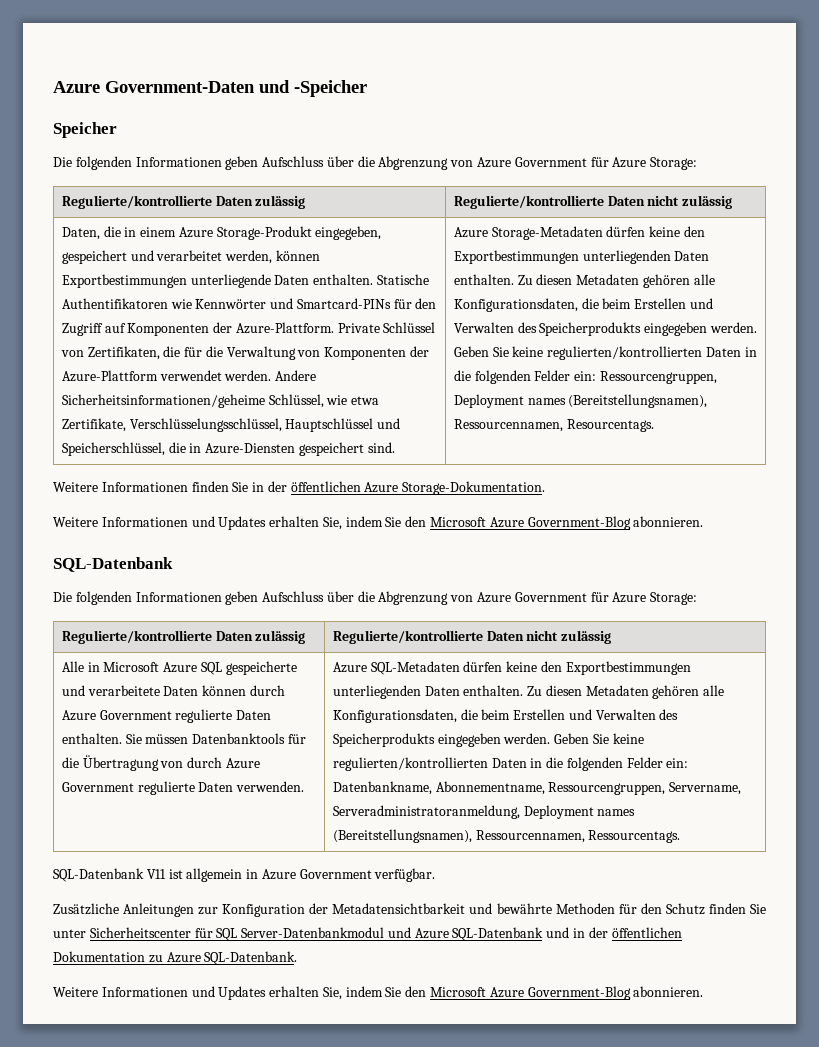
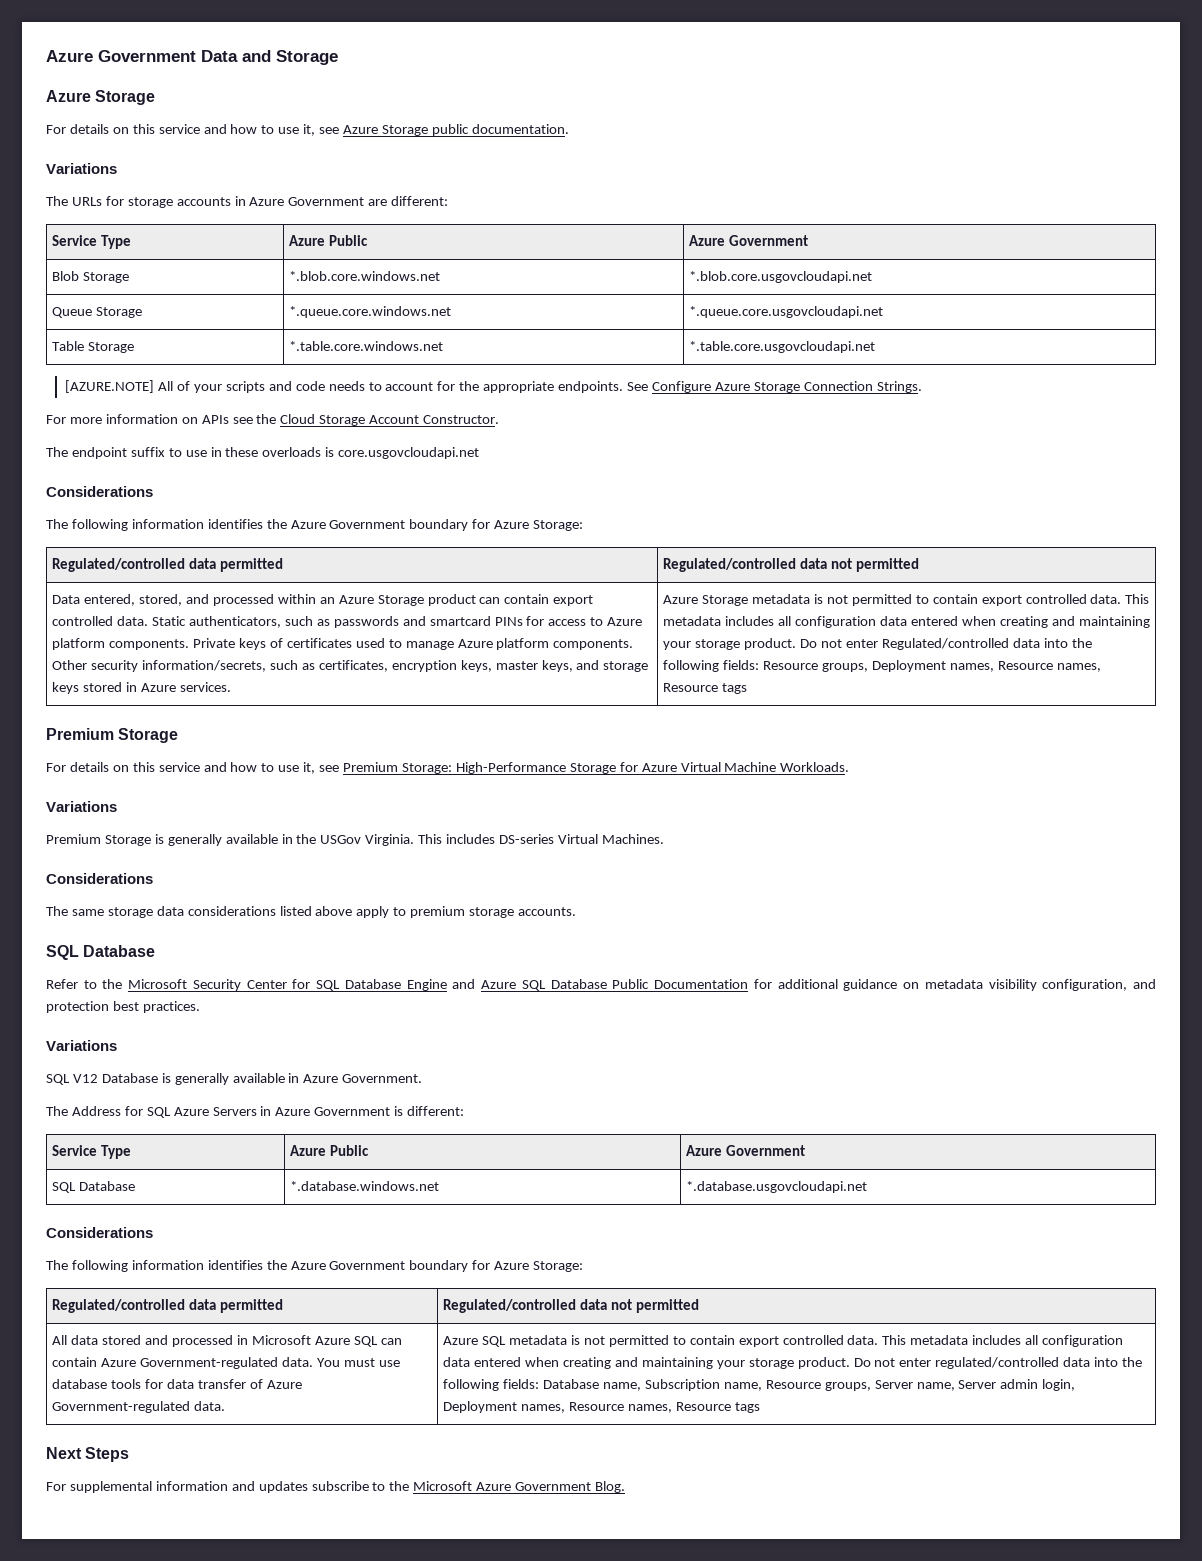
[53,80,367,97] [53,122,117,138] [53,156,698,170] [61,195,306,209] [453,195,733,209] [61,226,382,240] [61,250,320,264] [61,274,429,288] [61,298,437,309] [61,322,436,336] [60,346,430,360] [61,370,317,382] [61,394,380,408] [61,418,401,432] [61,442,395,456] [453,226,705,240] [453,250,710,264] [453,274,715,288] [453,298,713,312] [453,322,757,336] [453,346,757,360] [453,370,717,384] [453,394,708,408] [453,419,654,432] [53,481,546,495] [53,516,704,530] [53,557,173,572] [53,591,698,605] [61,630,306,644] [332,630,612,644] [61,661,297,675] [61,685,285,696] [61,709,272,723] [61,733,306,744] [61,755,260,771] [61,781,305,795] [332,661,691,675] [332,685,725,699] [332,709,679,723] [332,733,644,747] [332,757,689,771] [332,781,742,795] [332,805,636,819] [332,829,681,843] [53,868,436,882] [53,903,767,917] [53,927,682,941] [53,951,298,965] [53,986,704,1000] Azure Government-Daten und -Speicher // Speicher // Die folgenden Informationen geben Aufschluss über die Abgrenzung von Azure Government für Azure Storage: // Regulierte/kontrollierte Daten zulässig | Regulierte/kontrollierte Daten nicht zulässig // Daten, die in einem Azure Storage-Produkt eingegeben, gespeichert und verarbeitet werden, können Exportbestimmungen unterliegende Daten enthalten. Statische Authentifikatoren wie Kennwörter und Smartcard-PINs für den Zugriff auf Komponenten der Azure-Plattform. Private Schlüssel von Zertifikaten, die für die Verwaltung von Komponenten der Azure-Plattform verwendet werden. Andere Sicherheitsinformationen/geheime Schlüssel, wie etwa Zertifikate, Verschlüsselungsschlüssel, Hauptschlüssel und Speicherschlüssel, die in Azure-Diensten gespeichert sind. | Azure Storage-Metadaten dürfen keine den Exportbestimmungen unterliegenden Daten enthalten. Zu diesen Metadaten gehören alle Konfigurationsdaten, die beim Erstellen und Verwalten des Speicherprodukts eingegeben werden. Geben Sie keine regulierten/kontrollierten Daten in die folgenden Felder ein: Ressourcengruppen, Deployment names (Bereitstellungsnamen), Ressourcennamen, Resourcentags. // Weitere Informationen finden Sie in der öffentlichen Azure Storage-Dokumentation. // Weitere Informationen und Updates erhalten Sie, indem Sie den Microsoft Azure Government-Blog abonnieren. // SQL-Datenbank // Die folgenden Informationen geben Aufschluss über die Abgrenzung von Azure Government für Azure Storage: // Regulierte/kontrollierte Daten zulässig | Regulierte/kontrollierte Daten nicht zulässig // Alle in Microsoft Azure SQL gespeicherte und verarbeitete Daten können durch Azure Government regulierte Daten enthalten. Sie müssen Datenbanktools für die Übertragung von durch Azure Government regulierte Daten verwenden. | Azure SQL-Metadaten dürfen keine den Exportbestimmungen unterliegenden Daten enthalten. Zu diesen Metadaten gehören alle Konfigurationsdaten, die beim Erstellen und Verwalten des Speicherprodukts eingegeben werden. Geben Sie keine regulierten/kontrollierten Daten in die folgenden Felder ein: Datenbankname, Abonnementname, Ressourcengruppen, Servername, Serveradministratoranmeldung, Deployment names (Bereitstellungsnamen), Ressourcennamen, Ressourcentags. // SQL-Datenbank V11 ist allgemein in Azure Government verfügbar. // Zusätzliche Anleitungen zur Konfiguration der Metadatensichtbarkeit und bewährte Methoden für den Schutz finden Sie unter Sicherheitscenter für SQL Server-Datenbankmodul und Azure SQL-Datenbank und in der öffentlichen Dokumentation zu Azure SQL-Datenbank. // Weitere Informationen und Updates erhalten Sie, indem Sie den Microsoft Azure Government-Blog abonnieren. -> [46,50,338,65] [46,90,156,105] [46,124,569,136] [46,163,117,174] [46,196,449,208] [52,235,132,249] [289,235,369,246] [689,235,809,246] [52,271,130,283] [289,271,441,281] [689,271,873,283] [52,307,143,318] [289,306,452,318] [689,306,884,318] [52,341,135,353] [289,341,444,351] [689,341,876,353] [65,380,922,393] [46,414,500,426] [46,447,480,459] [46,486,153,497] [46,519,584,531] [52,558,284,572] [663,558,920,572] [52,594,594,606] [52,616,643,628] [52,638,634,650] [52,660,649,672] [52,682,231,694] [663,594,1150,606] [663,616,1150,628] [663,638,1092,650] [663,660,1101,672] [663,683,748,694] [46,728,179,743] [46,762,850,774] [46,801,117,812] [46,834,664,846] [46,873,153,884] [46,906,577,918] [46,945,156,960] [46,979,1156,991] [46,1001,200,1013] [46,1040,117,1051] [46,1073,423,1085] [46,1106,465,1118] [52,1145,132,1159] [290,1145,370,1156] [686,1145,806,1156] [52,1181,136,1193] [290,1181,440,1191] [686,1181,868,1193] [46,1227,153,1238] [46,1260,584,1272] [52,1299,284,1313] [443,1299,700,1313] [52,1335,402,1347] [52,1357,400,1369] [52,1379,302,1389] [52,1401,226,1413] [443,1335,1124,1347] [443,1357,1143,1369] [443,1379,1076,1391] [443,1401,760,1413] [46,1447,130,1462] [46,1481,626,1493] Azure Government Data and Storage // Azure Storage // For details on this service and how to use it, see Azure Storage public documentation. // Variations // The URLs for storage accounts in Azure Government are different: // Service Type | Azure Public | Azure Government // Blob Storage | *.blob.core.windows.net | *.blob.core.usgovcloudapi.net // Queue Storage | *.queue.core.windows.net | *.queue.core.usgovcloudapi.net // Table Storage | *.table.core.windows.net | *.table.core.usgovcloudapi.net // [AZURE.NOTE] All of your scripts and code needs to account for the appropriate endpoints. See Configure Azure Storage Connection Strings. // For more information on APIs see the Cloud Storage Account Constructor. // The endpoint suffix to use in these overloads is core.usgovcloudapi.net // Considerations // The following information identifies the Azure Government boundary for Azure Storage: // Regulated/controlled data permitted | Regulated/controlled data not permitted // Data entered, stored, and processed within an Azure Storage product can contain export controlled data. Static authenticators, such as passwords and smartcard PINs for access to Azure platform components. Private keys of certificates used to manage Azure platform components. Other security information/secrets, such as certificates, encryption keys, master keys, and storage keys stored in Azure services. | Azure Storage metadata is not permitted to contain export controlled data. This metadata includes all configuration data entered when creating and maintaining your storage product. Do not enter Regulated/controlled data into the following fields: Resource groups, Deployment names, Resource names, Resource tags // Premium Storage // For details on this service and how to use it, see Premium Storage: High-Performance Storage for Azure Virtual Machine Workloads. // Variations // Premium Storage is generally available in the USGov Virginia. This includes DS-series Virtual Machines. // Considerations // The same storage data considerations listed above apply to premium storage accounts. // SQL Database // Refer to the Microsoft Security Center for SQL Database Engine and Azure SQL Database Public Documentation for additional guidance on metadata visibility configuration, and protection best practices. // Variations // SQL V12 Database is generally available in Azure Government. // The Address for SQL Azure Servers in Azure Government is different: // Service Type | Azure Public | Azure Government // SQL Database | *.database.windows.net | *.database.usgovcloudapi.net // Considerations // The following information identifies the Azure Government boundary for Azure Storage: // Regulated/controlled data permitted | Regulated/controlled data not permitted // All data stored and processed in Microsoft Azure SQL can contain Azure Government-regulated data. You must use database tools for data transfer of Azure Government-regulated data. | Azure SQL metadata is not permitted to contain export controlled data. This metadata includes all configuration data entered when creating and maintaining your storage product. Do not enter regulated/controlled data into the following fields: Database name, Subscription name, Resource groups, Server name, Server admin login, Deployment names, Resource names, Resource tags // Next Steps // For supplemental information and updates subscribe to the Microsoft Azure Government Blog.

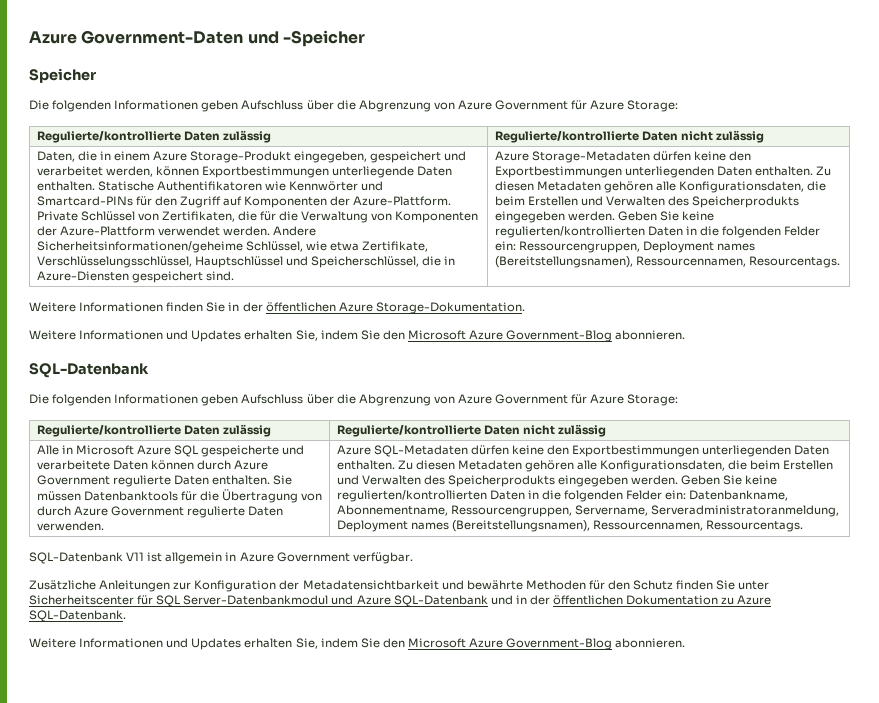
[46,50,338,65] [46,90,156,105] [46,124,569,136] [46,163,117,174] [46,196,449,208] [52,235,132,249] [289,235,369,246] [689,235,809,246] [52,271,130,283] [289,271,441,281] [689,271,873,283] [52,307,143,318] [289,306,452,318] [689,306,884,318] [52,341,135,353] [289,341,444,351] [689,341,876,353] [65,380,922,393] [46,414,500,426] [46,447,480,459] [46,486,153,497] [46,519,584,531] [52,558,284,572] [663,558,920,572] [52,594,594,606] [52,616,643,628] [52,638,634,650] [52,660,649,672] [52,682,231,694] [663,594,1150,606] [663,616,1150,628] [663,638,1092,650] [663,660,1101,672] [663,683,748,694] [46,728,179,743] [46,762,850,774] [46,801,117,812] [46,834,664,846] [46,873,153,884] [46,906,577,918] [46,945,156,960] [46,979,1156,991] [46,1001,200,1013] [46,1040,117,1051] [46,1073,423,1085] [46,1106,465,1118] [52,1145,132,1159] [290,1145,370,1156] [686,1145,806,1156] [52,1181,136,1193] [290,1181,440,1191] [686,1181,868,1193] [46,1227,153,1238] [46,1260,584,1272] [52,1299,284,1313] [443,1299,700,1313] [52,1335,402,1347] [52,1357,400,1369] [52,1379,302,1389] [52,1401,226,1413] [443,1335,1124,1347] [443,1357,1143,1369] [443,1379,1076,1391] [443,1401,760,1413] [46,1447,130,1462] [46,1481,626,1493] Azure Government Data and Storage // Azure Storage // For details on this service and how to use it, see Azure Storage public documentation. // Variations // The URLs for storage accounts in Azure Government are different: // Service Type | Azure Public | Azure Government // Blob Storage | *.blob.core.windows.net | *.blob.core.usgovcloudapi.net // Queue Storage | *.queue.core.windows.net | *.queue.core.usgovcloudapi.net // Table Storage | *.table.core.windows.net | *.table.core.usgovcloudapi.net // [AZURE.NOTE] All of your scripts and code needs to account for the appropriate endpoints. See Configure Azure Storage Connection Strings. // For more information on APIs see the Cloud Storage Account Constructor. // The endpoint suffix to use in these overloads is core.usgovcloudapi.net // Considerations // The following information identifies the Azure Government boundary for Azure Storage: // Regulated/controlled data permitted | Regulated/controlled data not permitted // Data entered, stored, and processed within an Azure Storage product can contain export controlled data. Static authenticators, such as passwords and smartcard PINs for access to Azure platform components. Private keys of certificates used to manage Azure platform components. Other security information/secrets, such as certificates, encryption keys, master keys, and storage keys stored in Azure services. | Azure Storage metadata is not permitted to contain export controlled data. This metadata includes all configuration data entered when creating and maintaining your storage product. Do not enter Regulated/controlled data into the following fields: Resource groups, Deployment names, Resource names, Resource tags // Premium Storage // For details on this service and how to use it, see Premium Storage: High-Performance Storage for Azure Virtual Machine Workloads. // Variations // Premium Storage is generally available in the USGov Virginia. This includes DS-series Virtual Machines. // Considerations // The same storage data considerations listed above apply to premium storage accounts. // SQL Database // Refer to the Microsoft Security Center for SQL Database Engine and Azure SQL Database Public Documentation for additional guidance on metadata visibility configuration, and protection best practices. // Variations // SQL V12 Database is generally available in Azure Government. // The Address for SQL Azure Servers in Azure Government is different: // Service Type | Azure Public | Azure Government // SQL Database | *.database.windows.net | *.database.usgovcloudapi.net // Considerations // The following information identifies the Azure Government boundary for Azure Storage: // Regulated/controlled data permitted | Regulated/controlled data not permitted // All data stored and processed in Microsoft Azure SQL can contain Azure Government-regulated data. You must use database tools for data transfer of Azure Government-regulated data. | Azure SQL metadata is not permitted to contain export controlled data. This metadata includes all configuration data entered when creating and maintaining your storage product. Do not enter regulated/controlled data into the following fields: Database name, Subscription name, Resource groups, Server name, Server admin login, Deployment names, Resource names, Resource tags // Next Steps // For supplemental information and updates subscribe to the Microsoft Azure Government Blog. -> [29,30,365,47] [29,68,96,83] [29,100,679,112] [36,130,271,143] [494,130,764,143] [36,151,467,163] [36,166,453,178] [36,181,384,191] [36,196,452,208] [36,211,479,223] [36,226,316,236] [36,241,428,253] [36,256,456,268] [36,271,234,283] [494,151,751,163] [494,166,831,178] [494,181,827,193] [494,196,800,208] [494,211,714,223] [494,226,821,238] [494,241,755,253] [494,256,840,268] [29,302,525,314] [29,330,686,342] [29,363,149,378] [29,394,679,406] [36,424,271,437] [336,424,606,437] [36,445,305,457] [36,460,268,470] [36,475,292,487] [36,489,323,503] [36,506,283,518] [36,521,104,531] [336,445,830,457] [336,460,834,472] [336,475,778,487] [336,490,789,502] [336,505,839,517] [336,520,803,532] [29,552,413,564] [29,580,770,592] [29,595,772,607] [29,610,126,622] [29,638,686,650] Azure Government-Daten und -Speicher // Speicher // Die folgenden Informationen geben Aufschluss über die Abgrenzung von Azure Government für Azure Storage: // Regulierte/kontrollierte Daten zulässig | Regulierte/kontrollierte Daten nicht zulässig // Daten, die in einem Azure Storage-Produkt eingegeben, gespeichert und verarbeitet werden, können Exportbestimmungen unterliegende Daten enthalten. Statische Authentifikatoren wie Kennwörter und Smartcard-PINs für den Zugriff auf Komponenten der Azure-Plattform. Private Schlüssel von Zertifikaten, die für die Verwaltung von Komponenten der Azure-Plattform verwendet werden. Andere Sicherheitsinformationen/geheime Schlüssel, wie etwa Zertifikate, Verschlüsselungsschlüssel, Hauptschlüssel und Speicherschlüssel, die in Azure-Diensten gespeichert sind. | Azure Storage-Metadaten dürfen keine den Exportbestimmungen unterliegenden Daten enthalten. Zu diesen Metadaten gehören alle Konfigurationsdaten, die beim Erstellen und Verwalten des Speicherprodukts eingegeben werden. Geben Sie keine regulierten/kontrollierten Daten in die folgenden Felder ein: Ressourcengruppen, Deployment names (Bereitstellungsnamen), Ressourcennamen, Resourcentags. // Weitere Informationen finden Sie in der öffentlichen Azure Storage-Dokumentation. // Weitere Informationen und Updates erhalten Sie, indem Sie den Microsoft Azure Government-Blog abonnieren. // SQL-Datenbank // Die folgenden Informationen geben Aufschluss über die Abgrenzung von Azure Government für Azure Storage: // Regulierte/kontrollierte Daten zulässig | Regulierte/kontrollierte Daten nicht zulässig // Alle in Microsoft Azure SQL gespeicherte und verarbeitete Daten können durch Azure Government regulierte Daten enthalten. Sie müssen Datenbanktools für die Übertragung von durch Azure Government regulierte Daten verwenden. | Azure SQL-Metadaten dürfen keine den Exportbestimmungen unterliegenden Daten enthalten. Zu diesen Metadaten gehören alle Konfigurationsdaten, die beim Erstellen und Verwalten des Speicherprodukts eingegeben werden. Geben Sie keine regulierten/kontrollierten Daten in die folgenden Felder ein: Datenbankname, Abonnementname, Ressourcengruppen, Servername, Serveradministratoranmeldung, Deployment names (Bereitstellungsnamen), Ressourcennamen, Ressourcentags. // SQL-Datenbank V11 ist allgemein in Azure Government verfügbar. // Zusätzliche Anleitungen zur Konfiguration der Metadatensichtbarkeit und bewährte Methoden für den Schutz finden Sie unter Sicherheitscenter für SQL Server-Datenbankmodul und Azure SQL-Datenbank und in der öffentlichen Dokumentation zu Azure SQL-Datenbank. // Weitere Informationen und Updates erhalten Sie, indem Sie den Microsoft Azure Government-Blog abonnieren.

